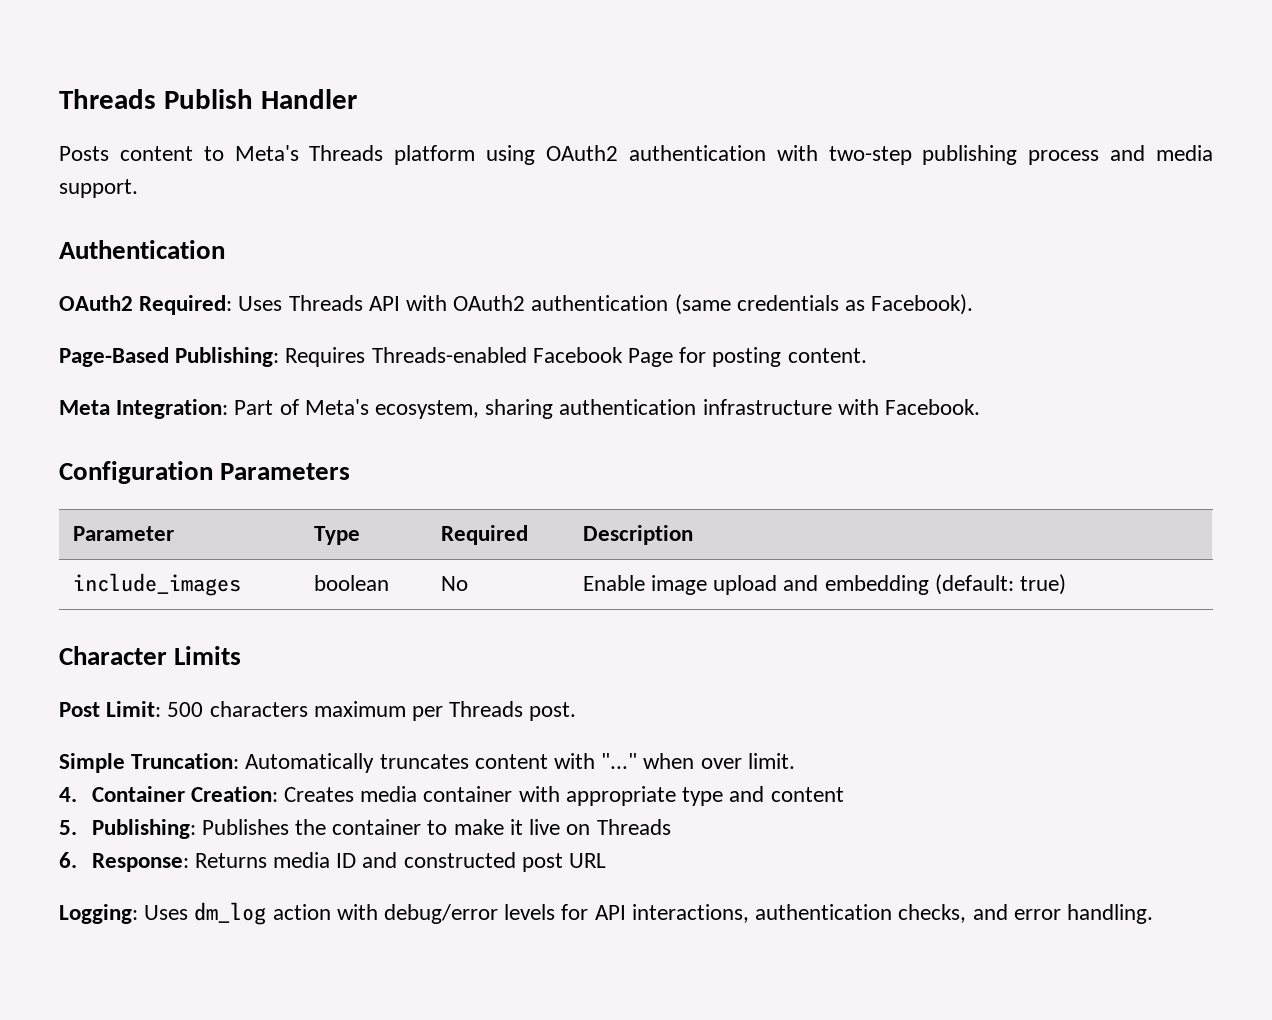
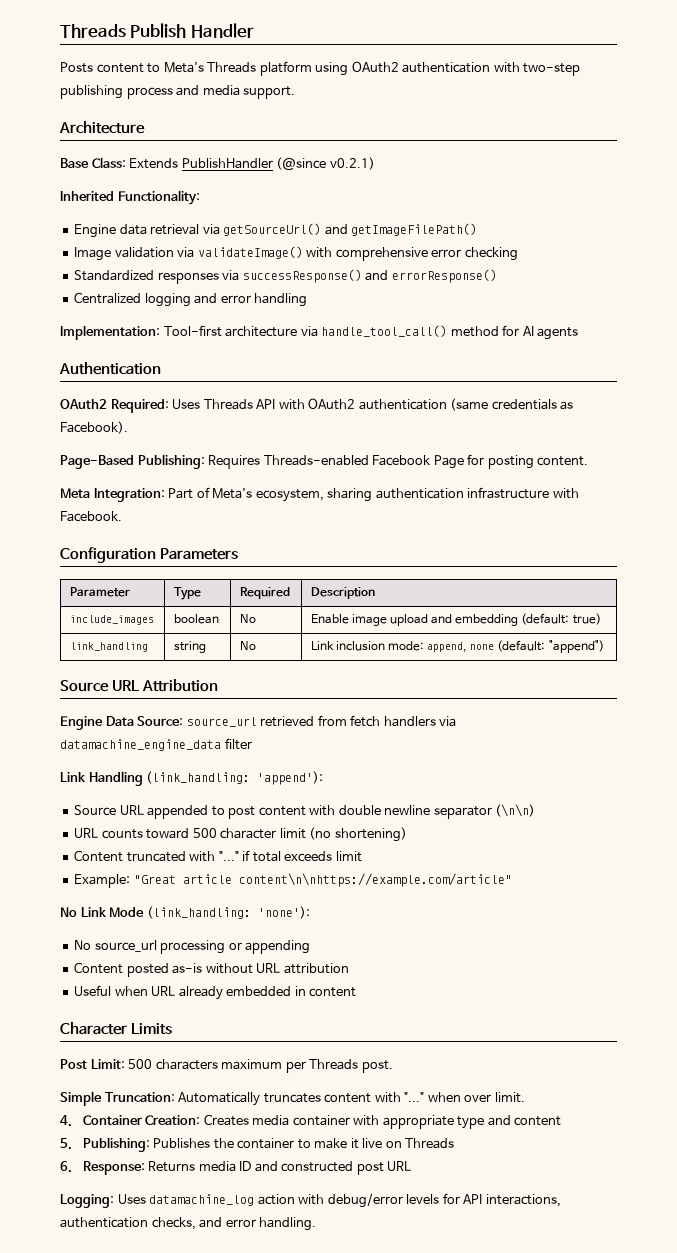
(138, 188) none -> [59,121,145,134] [60,157,375,170] [60,190,200,205] [74,223,478,238] [74,246,518,261] [74,269,497,284] [74,292,308,307] [60,325,579,340] // Architecture // Base Class: Extends PublishHandler (@since v0.2.1) // Inherited Functionality: // Engine data retrieval via getSourceUrl() and getImageFilePath() // Image validation via validateImage() with comprehensive error checking // Standardized responses via successResponse() and errorResponse() // Centralized logging and error handling // Implementation: Tool-first architecture via handle_tool_call() method for AI agents
(1066, 584) none -> [69,642,148,652] [173,641,206,653] [239,641,256,650] [310,640,604,653] [60,679,219,692] [60,715,457,730] [60,738,252,751] [60,771,324,786] [74,804,536,819] [74,827,407,842] [74,850,362,862] [74,873,512,888] [60,906,310,919] [74,940,311,954] [74,962,349,977] [74,985,357,1000] // link_handling | string | No | Link inclusion mode: append, none (default: "append") // Source URL Attribution // Engine Data Source: source_url retrieved from fetch handlers via datamachine_engine_data filter // Link Handling (link_handling: 'append'): // Source URL appended to post content with double newline separator (\n\n) // URL counts toward 500 character limit (no shortening) // Content truncated with "..." if total exceeds limit // Example: "Great article content\n\nhttps://example.com/article" // No Link Mode (link_handling: 'none'): // No source_url processing or appending // Content posted as-is without URL attribution // Useful when URL already embedded in content
[194,902,267,925] dm_log -> [149,1194,255,1206] datamachine_log

